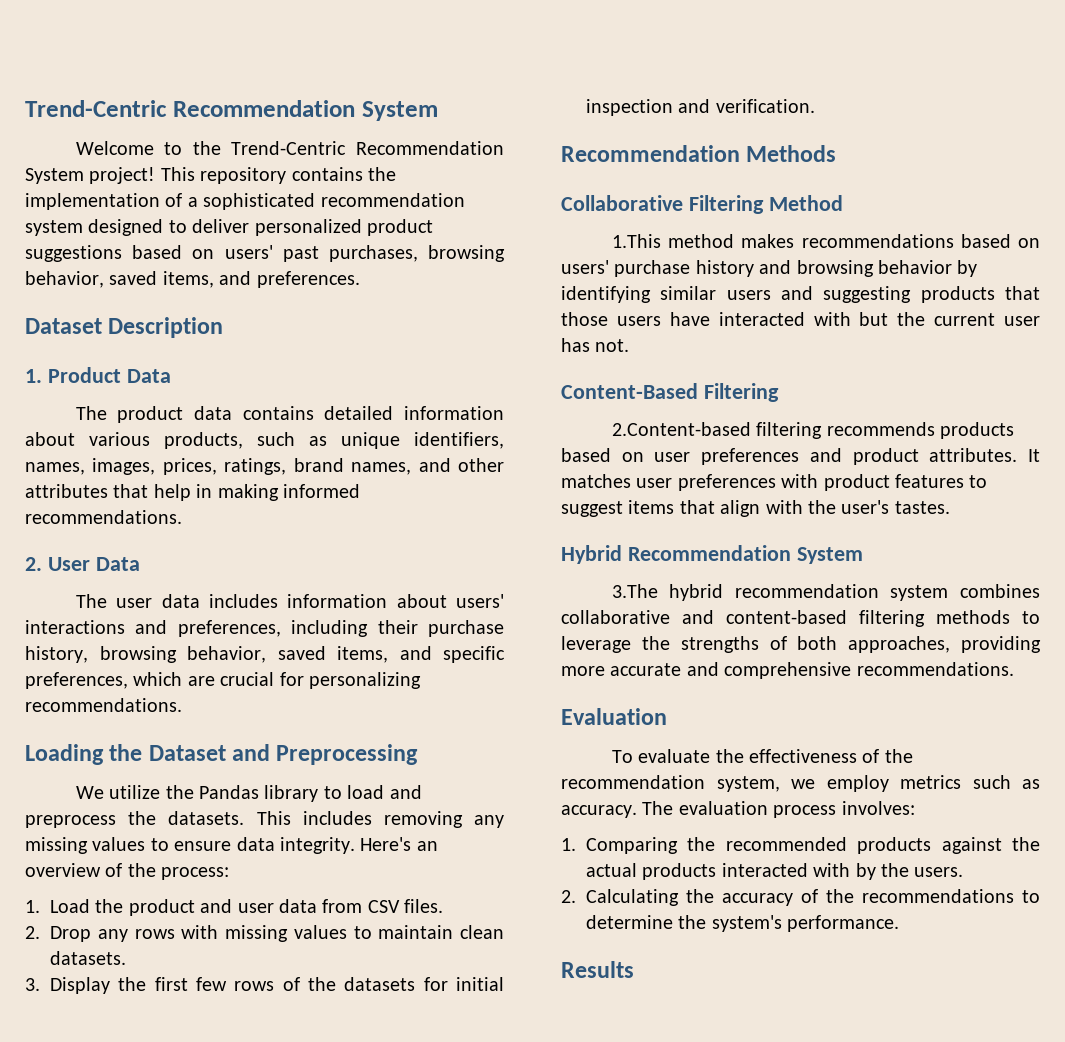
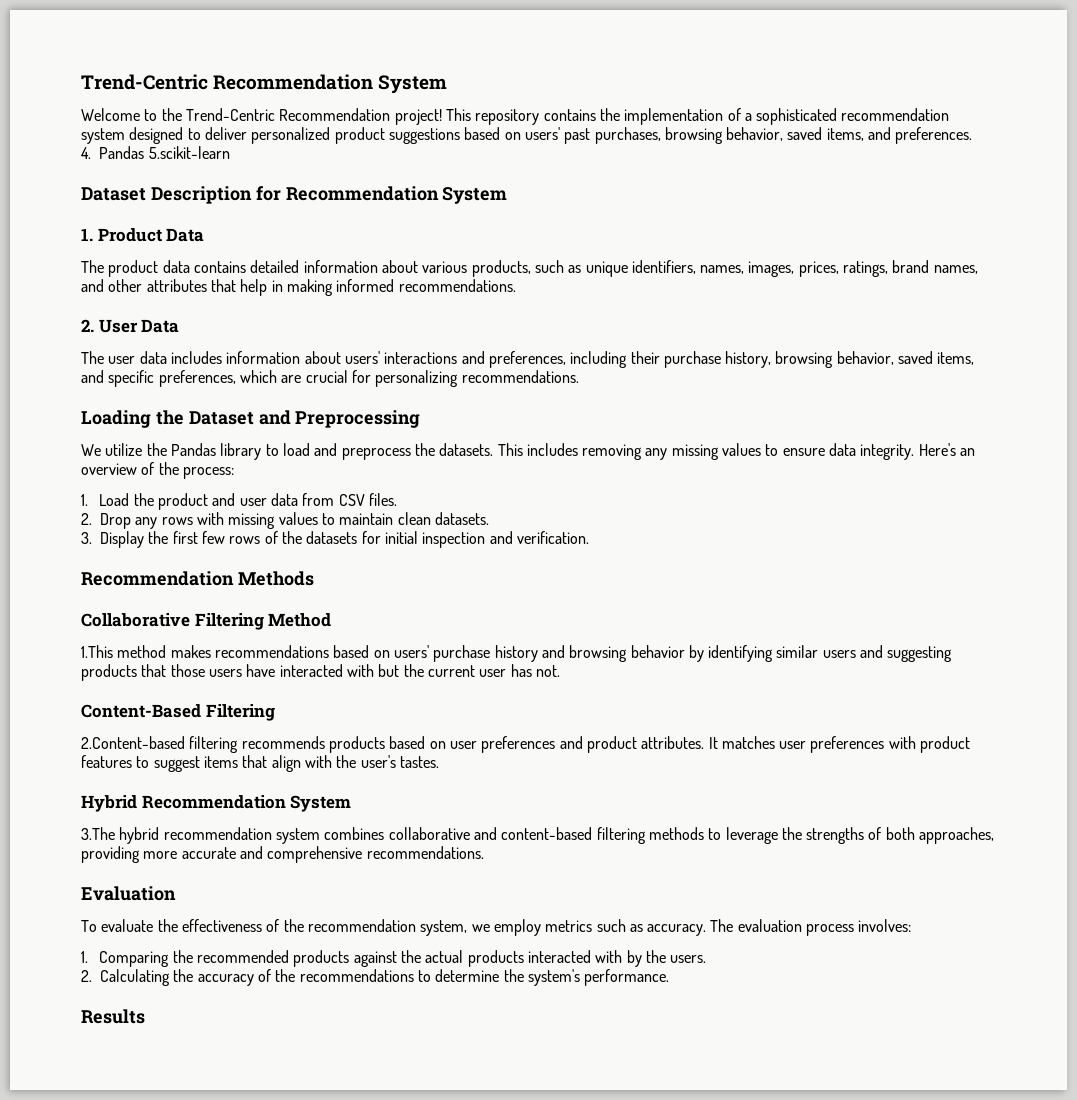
[25,168,84,184] System -> (391, 114) none
(360, 279) none -> [81,146,230,159] // 4. Pandas 5.scikit-learn
(224, 327) none -> [255,186,508,204] for Recommendation System

